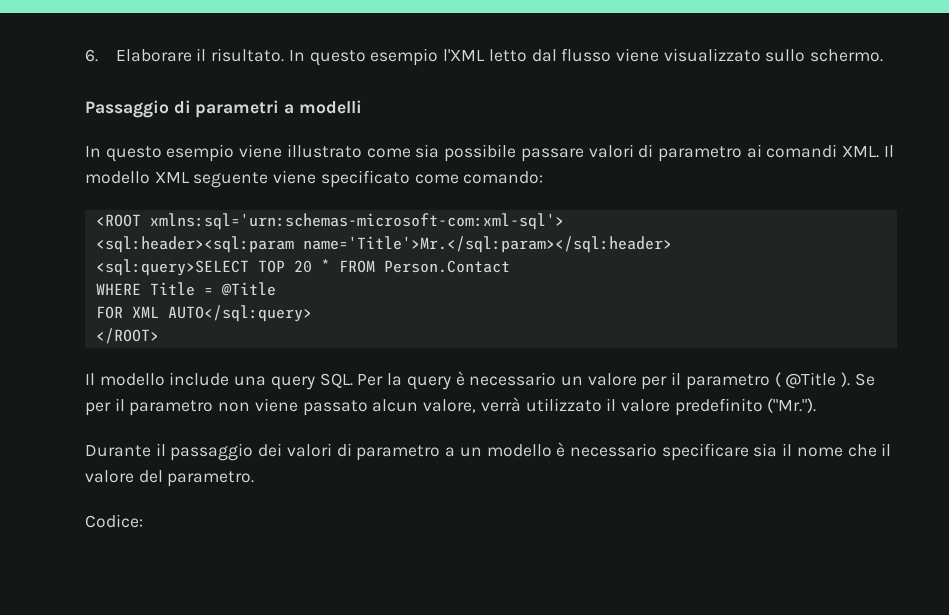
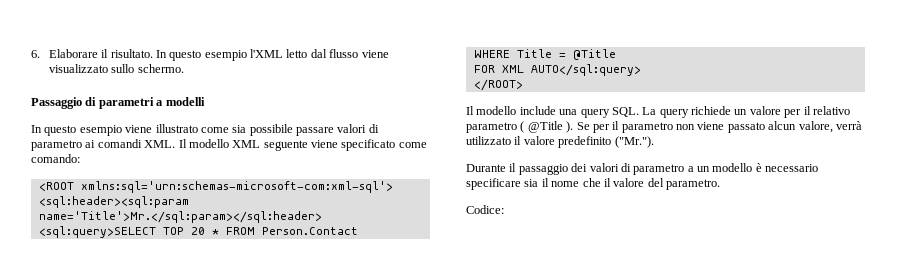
[357,371,557,390] Per la query è necessario -> [642,106,731,118] La query richiede
(682, 378) none -> [812,106,850,115] relativo

